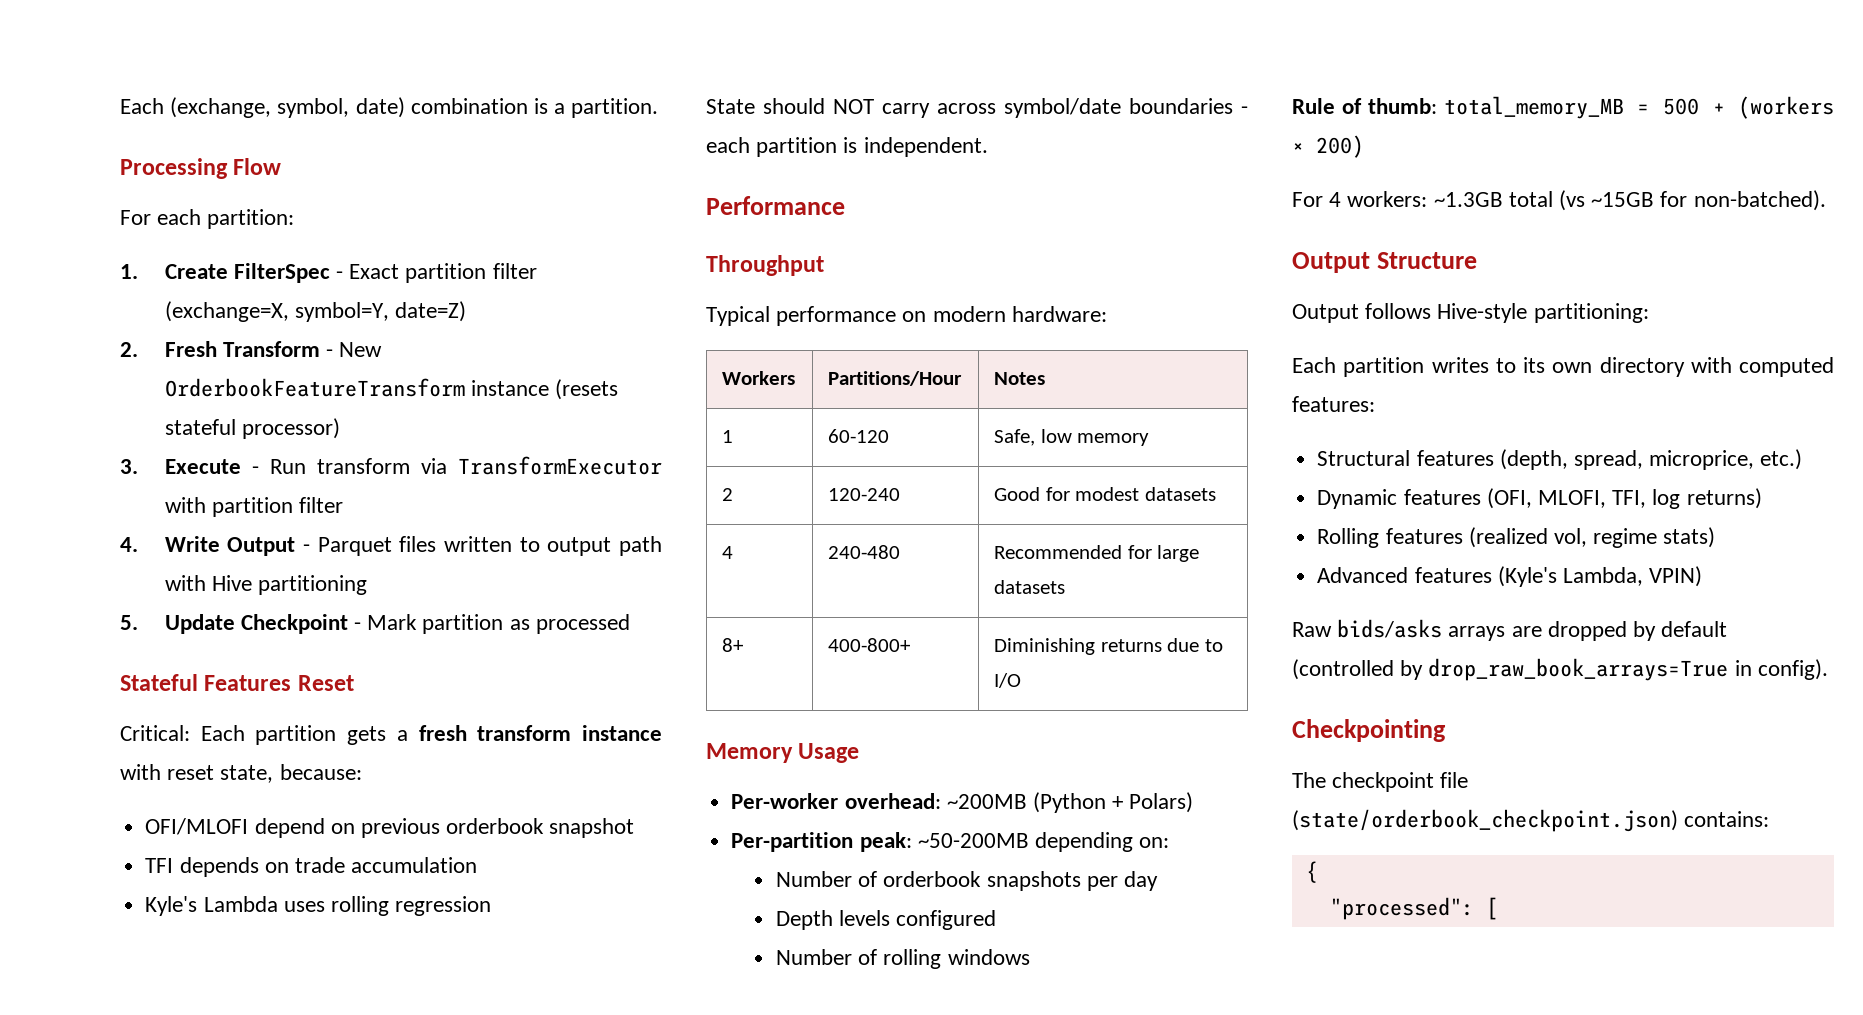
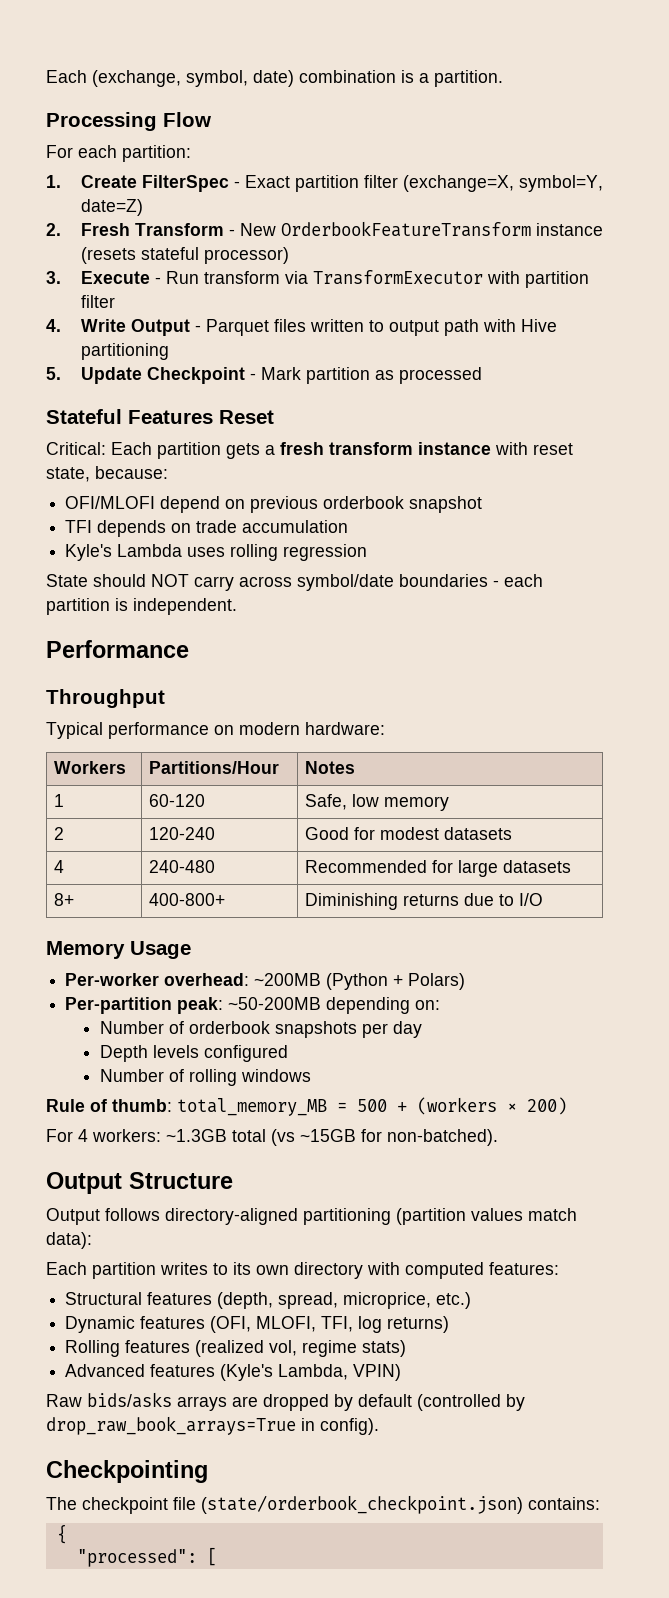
[1437,303,1649,323] Hive-style partitioning: -> [165,1208,577,1225] [46,1232,92,1249] directory-aligned partitioning (partition values match data):

